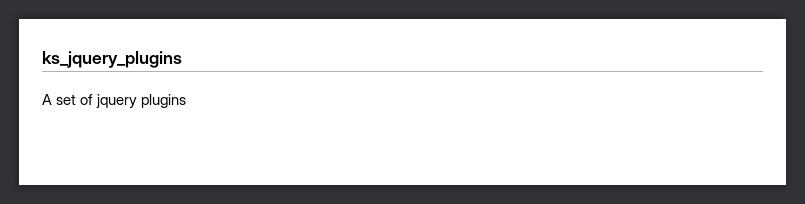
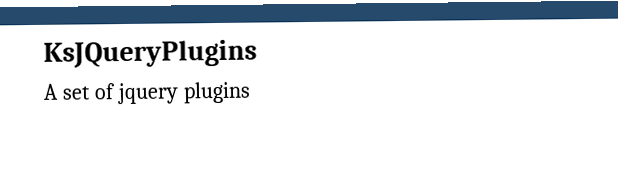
[42,51,182,68] ks_jquery_plugins -> [43,39,257,69] KsJQueryPlugins

